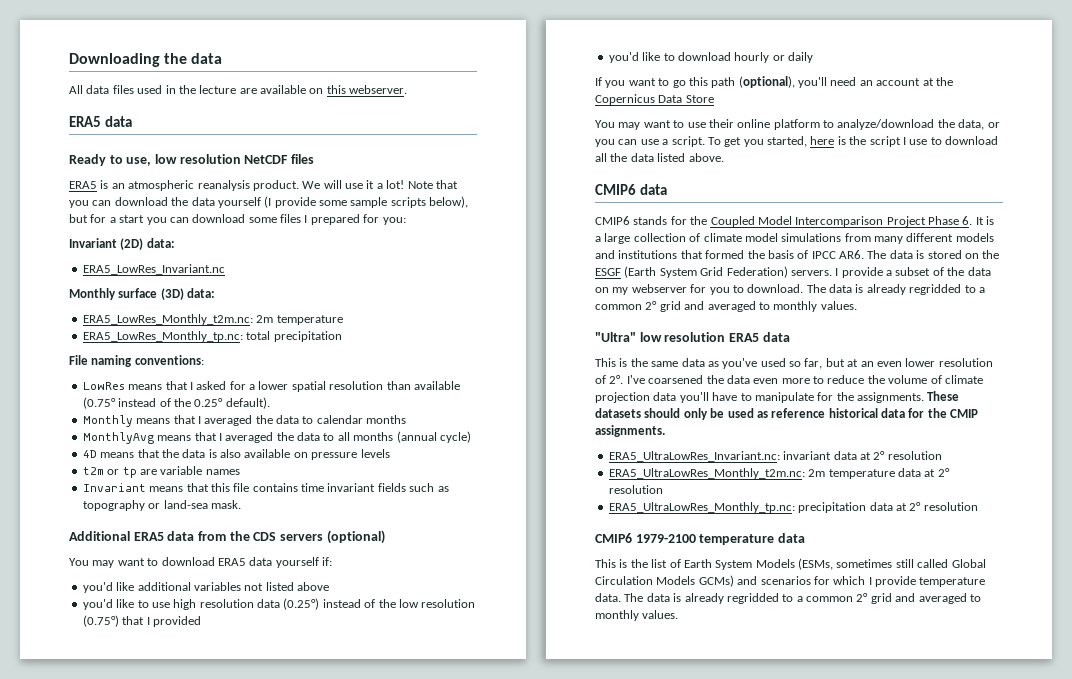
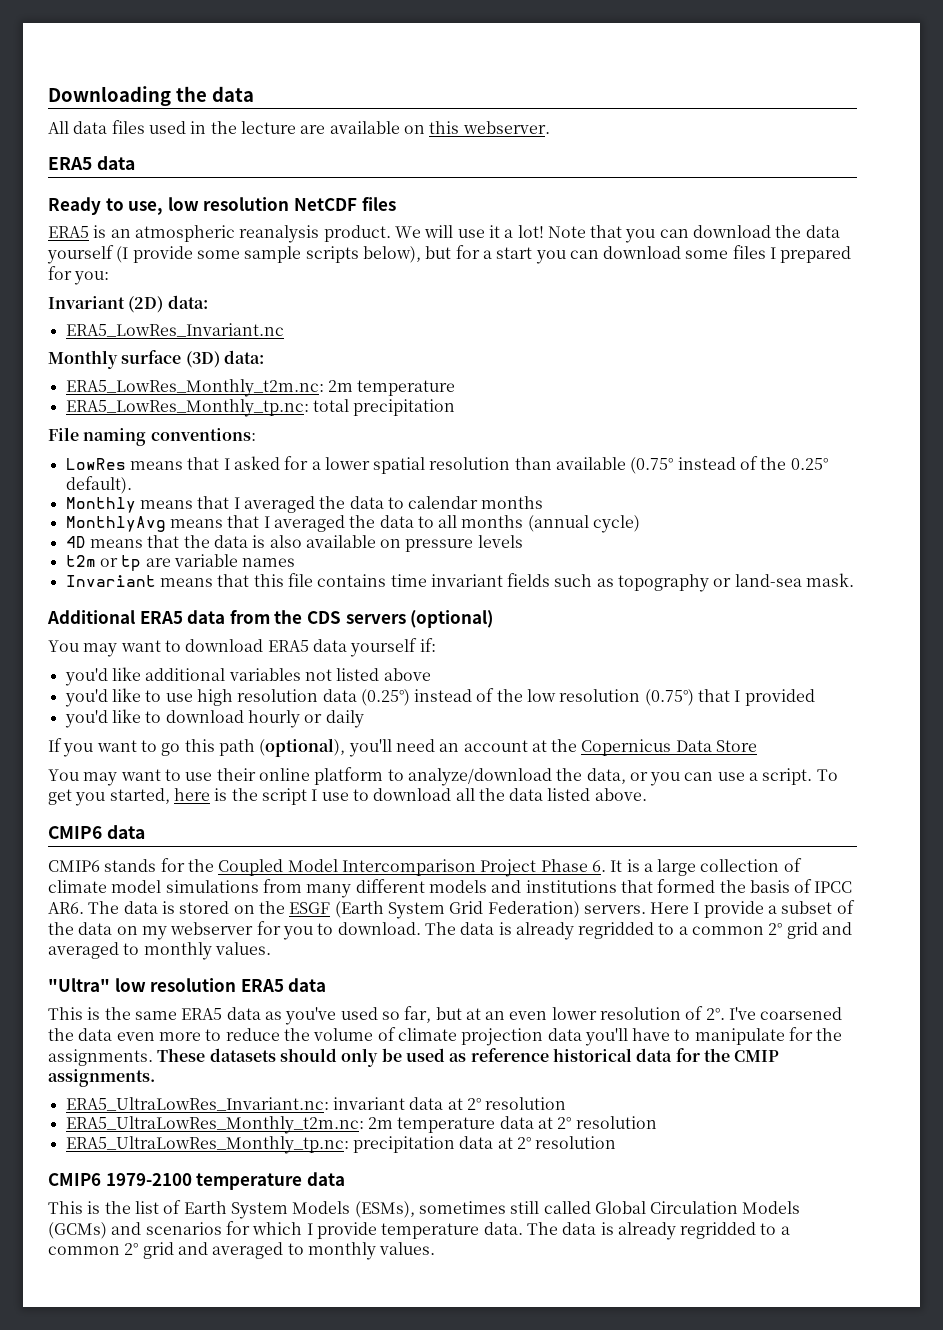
(832, 273) none -> [650,902,690,914] Here
(679, 364) none -> [181,1008,223,1020] ERA5
[798,558,833,570] (ESMs, -> [354,1201,415,1218] (ESMs),
[698,575,734,587] GCMs) -> [48,1222,107,1239] (GCMs)

